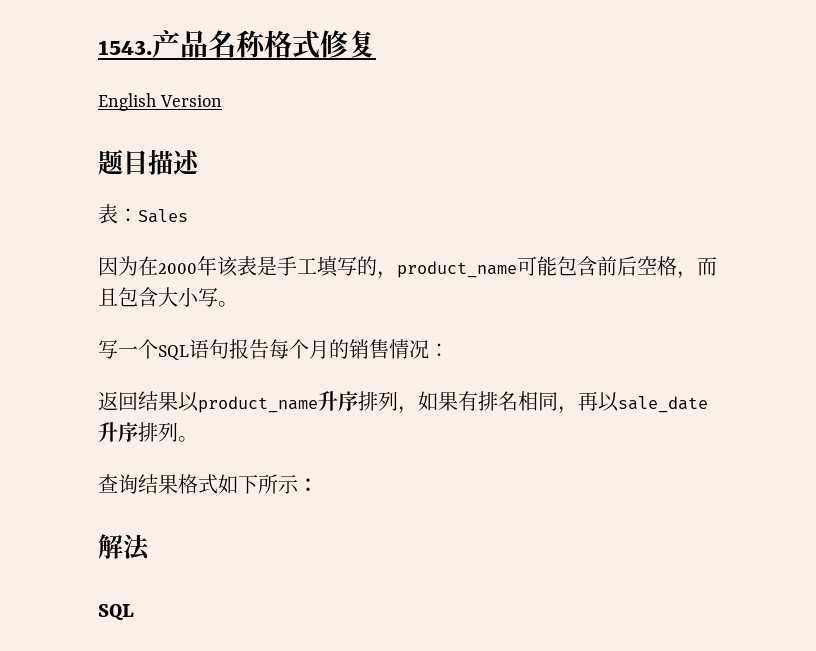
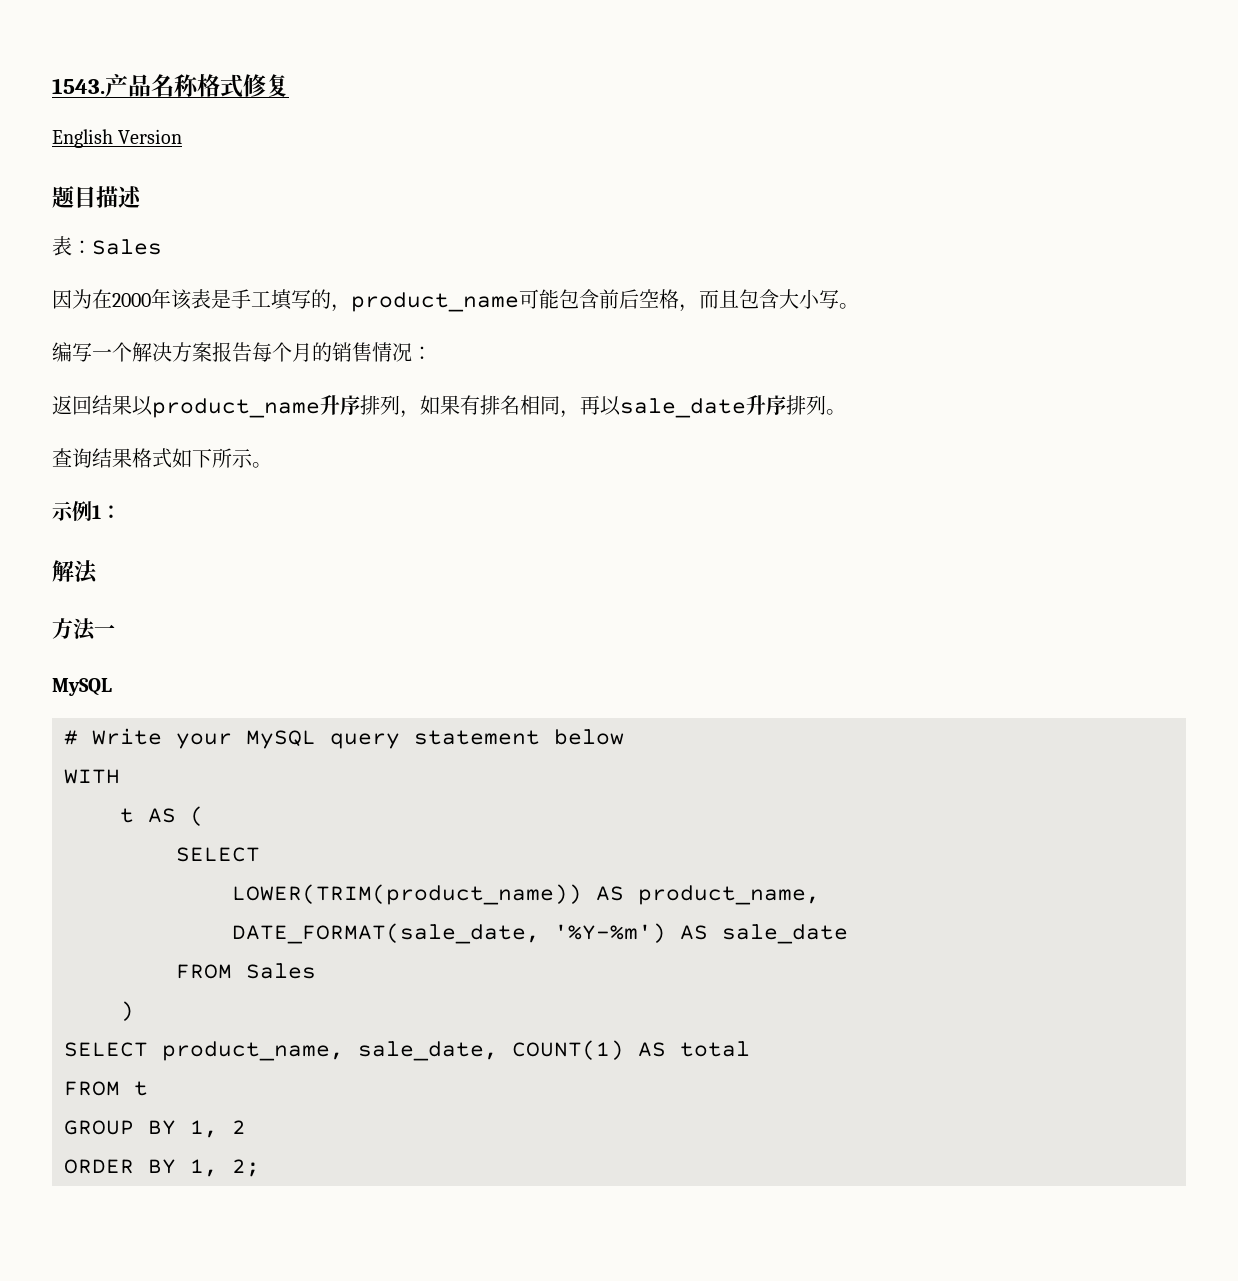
[98,339,229,360] 写一个SQL语句 -> [52,342,212,362] 编写一个解决方案
(299, 484) none -> [252,462,272,468] [52,500,101,521] 。 // 示例1
[98,604,134,621] SQL -> [52,618,115,641] [52,678,112,696] [64,728,624,749] [64,769,120,784] [120,806,204,826] [176,847,260,862] [232,884,820,905] [232,923,848,944] [176,963,316,979] [120,1001,134,1021] [64,1040,750,1061] [64,1081,148,1096] [64,1120,246,1138] [64,1159,260,1177] 方法一 // MySQL // # Write your MySQL query statement below // WITH // t AS ( // SELECT // LOWER(TRIM(product_name)) AS product_name, // DATE_FORMAT(sale_date, '%Y-%m') AS sale_date // FROM Sales // ) // SELECT product_name, sale_date, COUNT(1) AS total // FROM t // GROUP BY 1, 2 // ORDER BY 1, 2;

